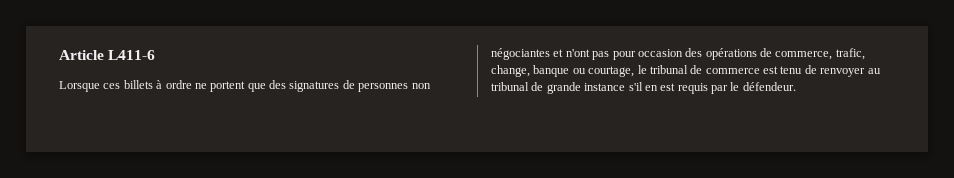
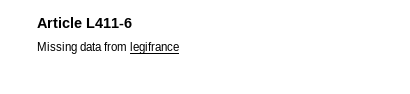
[59,80,431,92] [491,48,865,60] [491,65,881,77] [491,82,796,94] Lorsque ces billets à ordre ne portent que des signatures de personnes non négociantes et n'ont pas pour occasion des opérations de commerce, trafic, change, banque ou courtage, le tribunal de commerce est tenu de renvoyer au tribunal de grande instance s'il en est requis par le défendeur. -> [37,42,180,54] Missing data from legifrance

